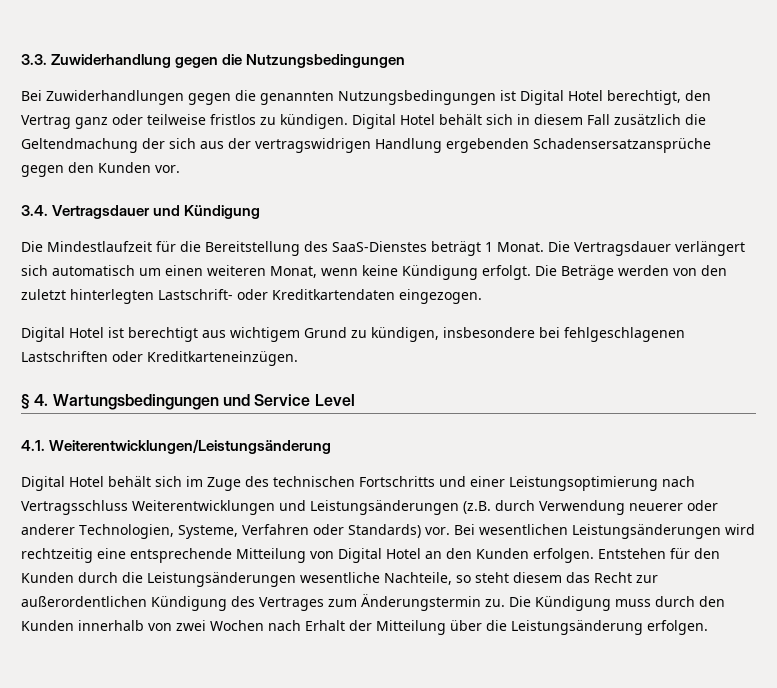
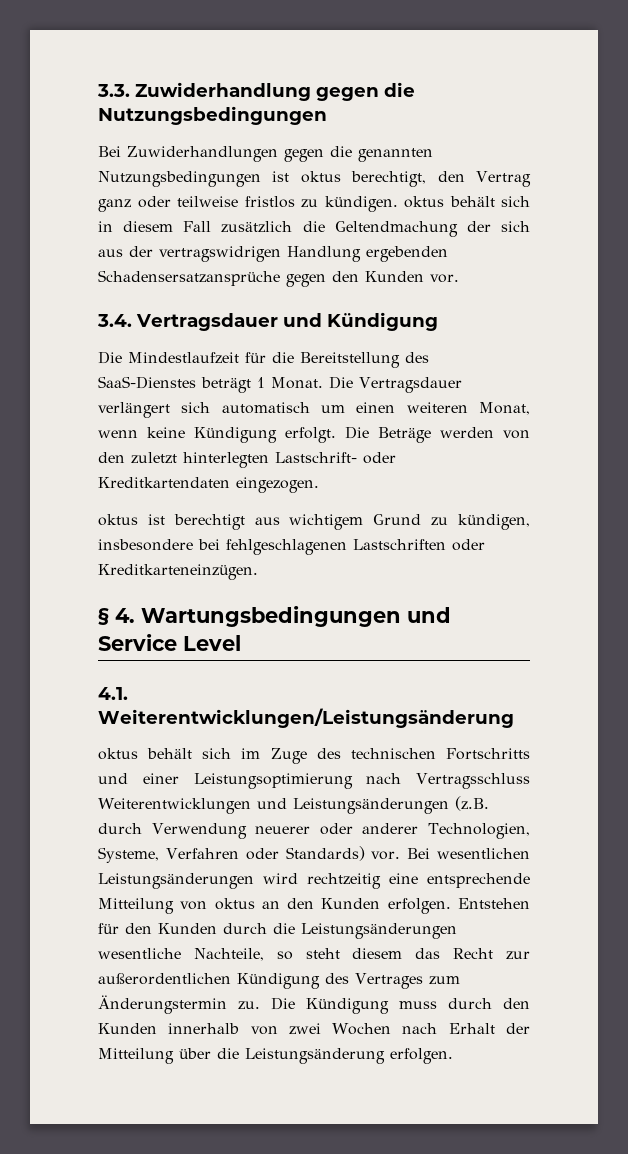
[520,90,603,105] Digital Hotel -> [300,171,341,183] oktus
[352,114,435,129] Digital Hotel -> [404,196,444,208] oktus
[21,327,104,342] Digital Hotel -> [98,514,138,526] oktus
[21,476,104,491] Digital Hotel -> [98,748,138,760] oktus
[338,548,421,563] Digital Hotel -> [214,898,255,910] oktus

